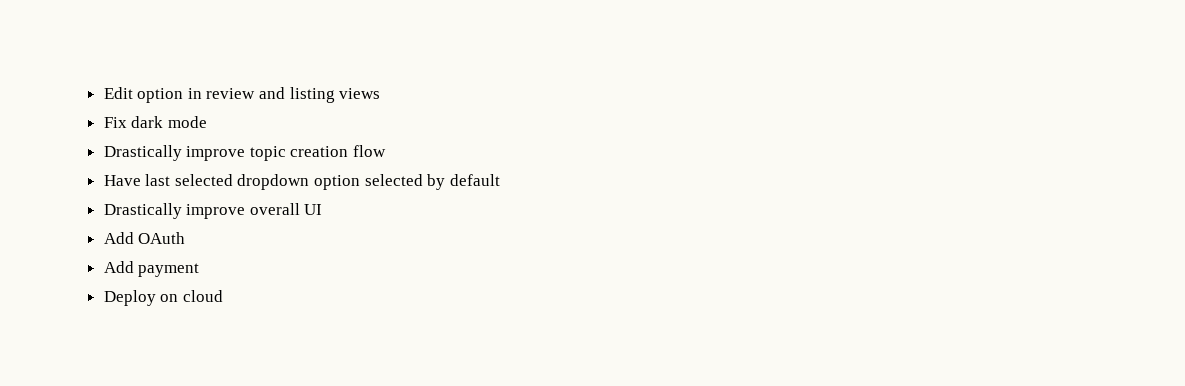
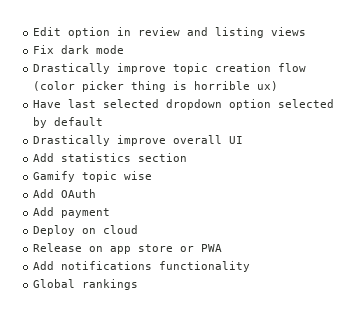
(387, 151) none -> [33,81,279,92] (color picker thing is horrible ux)
(323, 209) none -> [33,153,188,162] [33,171,153,182] // Add statistics section // Gamify topic wise
(223, 296) none -> [33,243,223,254] [33,261,251,272] [33,279,139,290] // Release on app store or PWA // Add notifications functionality // Global rankings

